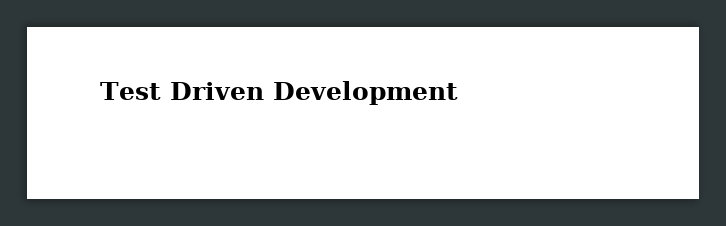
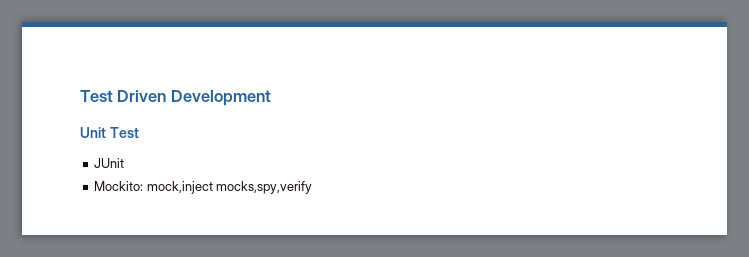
(458, 93) none -> [80,127,139,138] [94,158,125,168] [94,181,313,194] // Unit Test // JUnit // Mockito: mock,inject mocks,spy,verify

